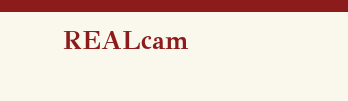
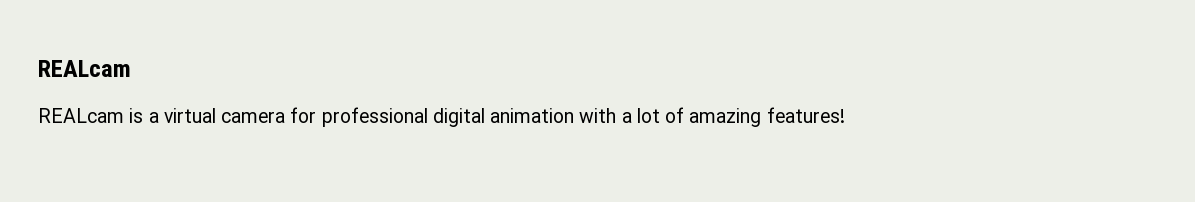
[63,31,189,49] REALcam -> [38,60,131,77] [38,107,845,127] REALcam // REALcam is a virtual camera for professional digital animation with a lot of amazing features!

